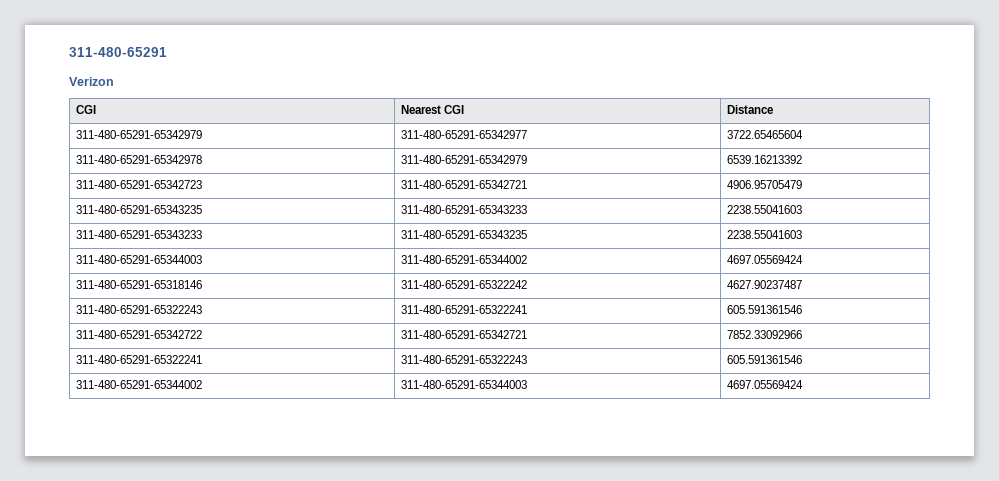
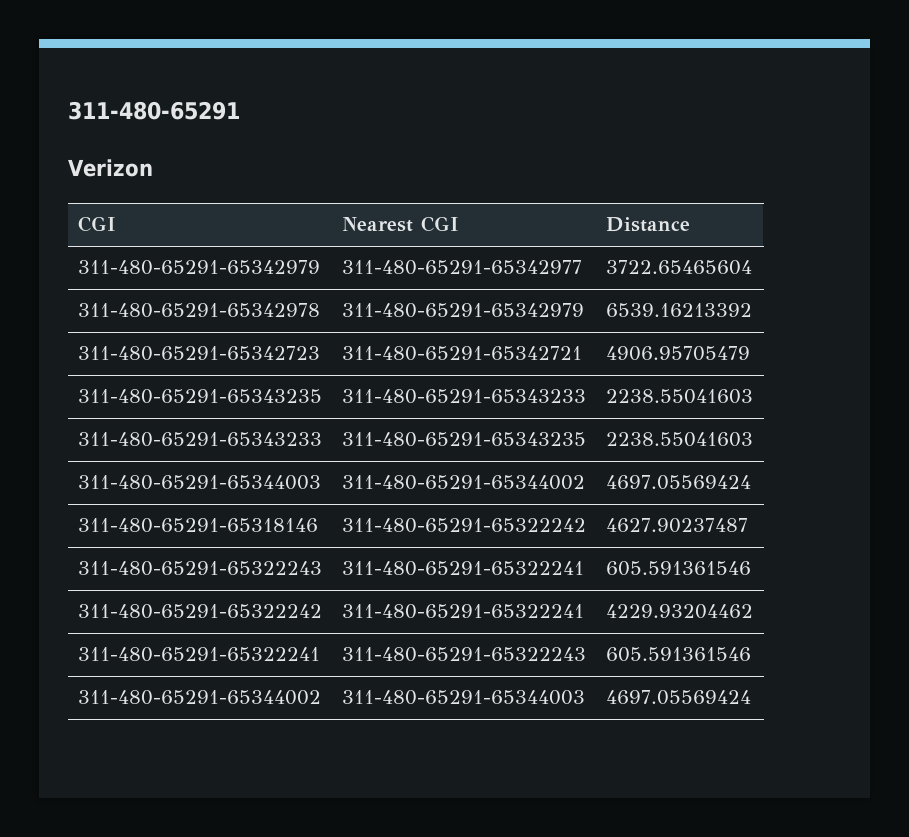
[76,330,203,339] [401,330,528,339] [727,330,803,339] 311-480-65291-65342722 | 311-480-65291-65342721 | 7852.33092966 -> [77,604,322,619] [341,604,584,619] [605,604,753,619] 311-480-65291-65322242 | 311-480-65291-65322241 | 4229.93204462

